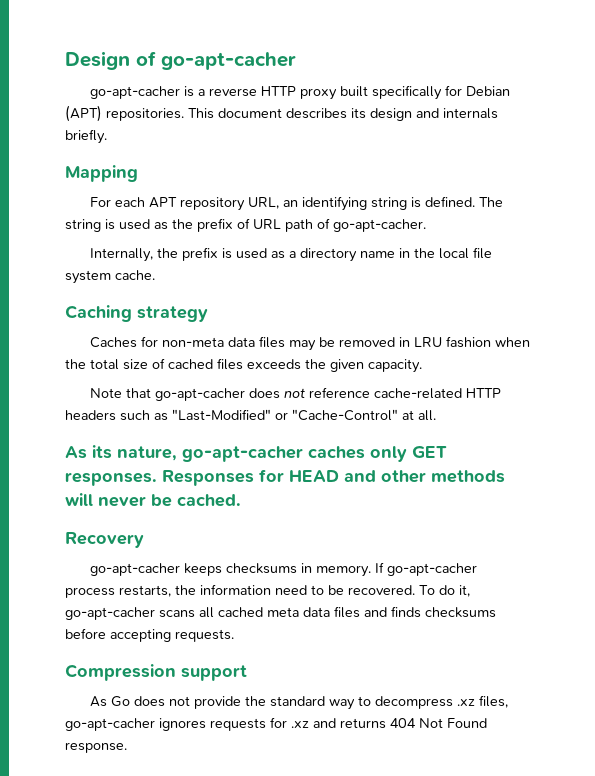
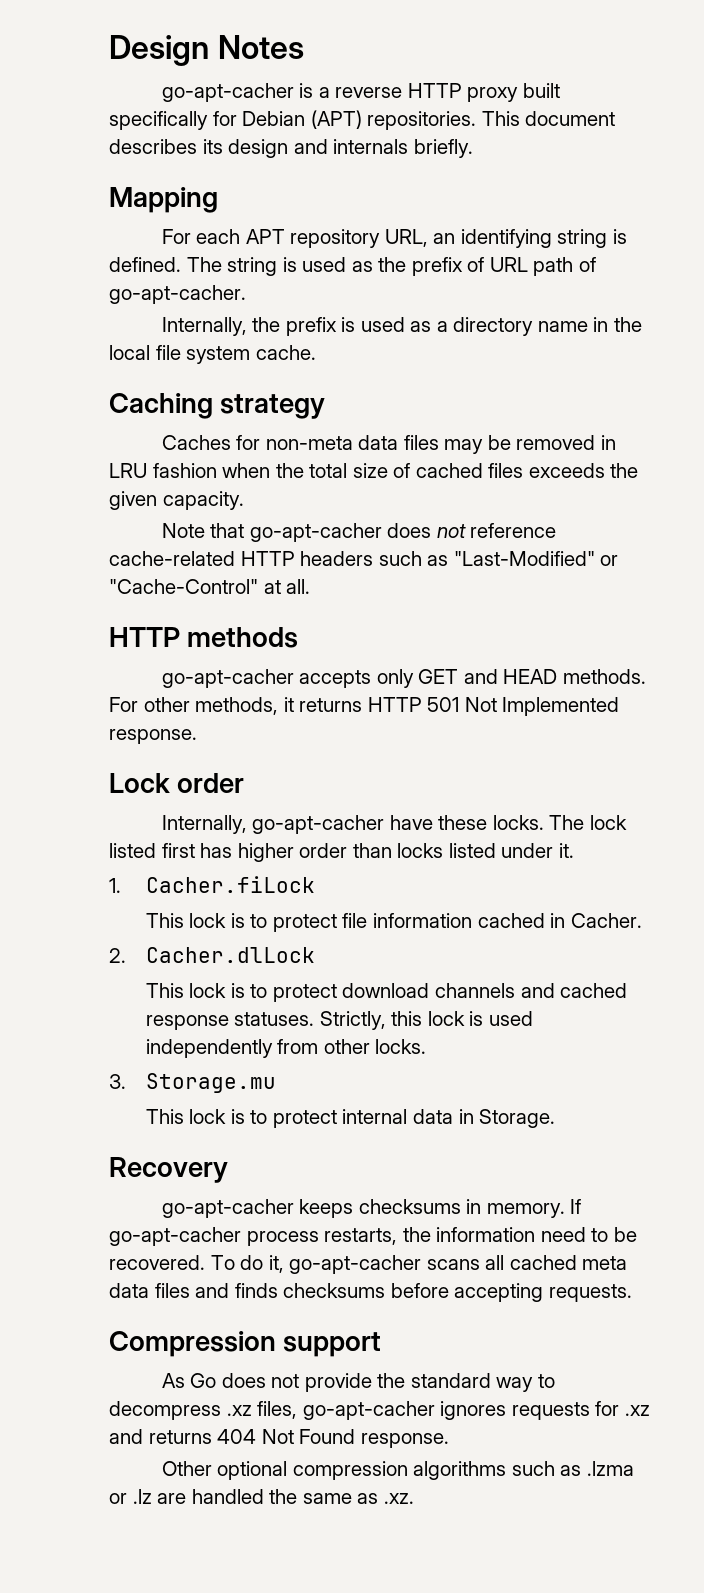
[136,51,296,70] of go-apt-cacher -> [217,35,304,59] Notes
[65,445,447,462] [65,469,505,486] [65,493,241,507] As its nature, go-apt-cacher caches only GET responses. Responses for HEAD and other methods will never be cached. -> [109,627,299,648] [161,669,646,688] [109,697,620,716] [109,729,197,744] [109,773,245,793] [161,815,627,834] [109,843,574,862] [109,876,315,893] [145,913,642,932] [109,947,315,963] [145,983,628,1002] [145,1011,534,1030] [145,1039,427,1058] [109,1073,276,1093] [145,1109,556,1128] HTTP methods // go-apt-cacher accepts only GET and HEAD methods. For other methods, it returns HTTP 501 Not Implemented response. // Lock order // Internally, go-apt-cacher have these locks. The lock listed first has higher order than locks listed under it. // 1. Cacher.fiLock // This lock is to protect file information cached in Cacher. // 2. Cacher.dlLock // This lock is to protect download channels and cached response statuses. Strictly, this lock is used independently from other locks. // 3. Storage.mu // This lock is to protect internal data in Storage.
(127, 747) none -> [161,1461,634,1480] [109,1489,414,1504] // Other optional compression algorithms such as .lzma or .lz are handled the same as .xz.

